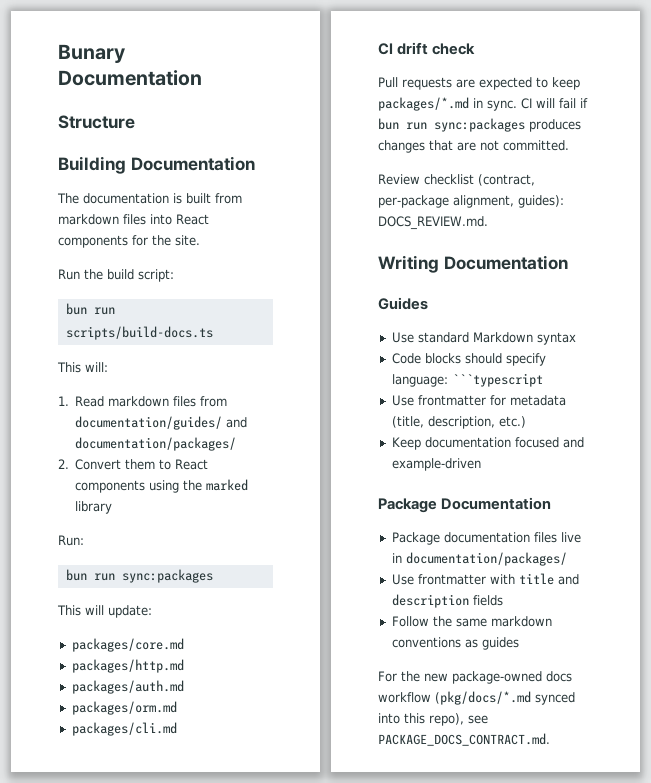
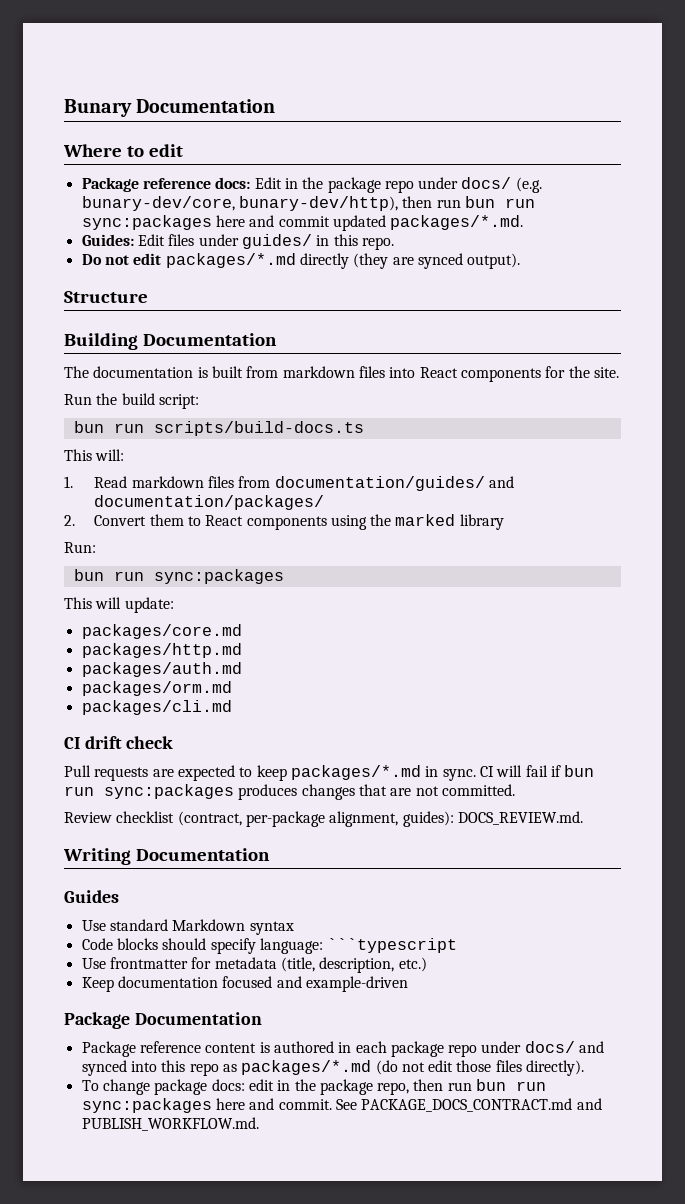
(202, 78) none -> [63,144,183,157] [81,177,542,193] [81,196,535,211] [81,215,524,231] [81,234,394,250] [81,253,521,269] // Where to edit // Package reference docs: Edit in the package repo under docs/ (e.g. bunary-dev/core, bunary-dev/http), then run bun run sync:packages here and commit updated packages/*.md. // Guides: Edit files under guides/ in this repo. // Do not edit packages/*.md directly (they are synced output).
[443,532,581,543] [391,552,567,566] [391,573,579,585] [391,594,503,608] [391,616,552,627] [391,637,519,650] [378,671,572,684] [378,691,575,705] [378,713,488,726] [378,733,550,746] documentation files live in documentation/packages/ // Use frontmatter with title and description fields // Follow the same markdown conventions as guides // For the new package-owned docs workflow (pkg/docs/*.md synced into this repo), see PACKAGE_DOCS_CONTRACT.md. -> [139,1041,605,1057] [81,1060,585,1076] [81,1079,547,1095] [81,1098,602,1113] [81,1117,259,1131] reference content is authored in each package repo under docs/ and synced into this repo as packages/*.md (do not edit those files directly). // To change package docs: edit in the package repo, then run bun run sync:packages here and commit. See PACKAGE_DOCS_CONTRACT.md and PUBLISH_WORKFLOW.md.

